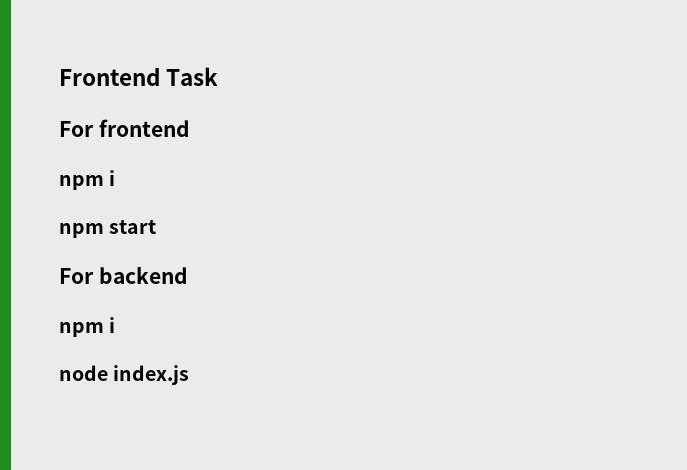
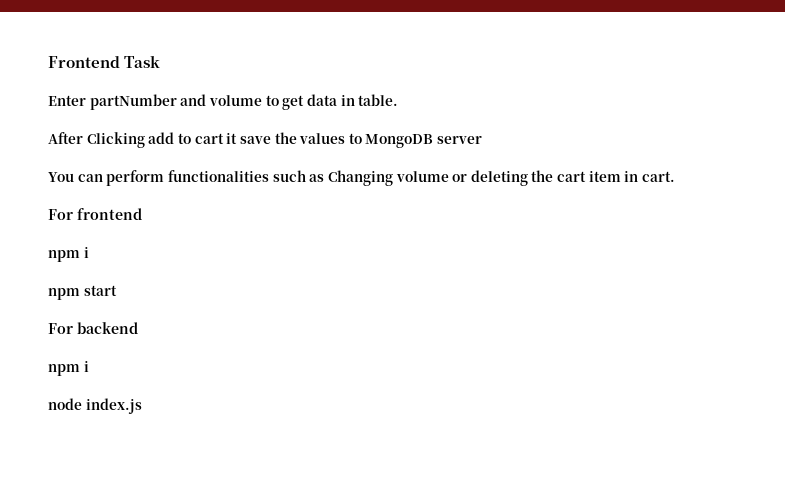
(219, 76) none -> [48,94,399,110] [48,132,483,148] [48,170,676,186] // Enter partNumber and volume to get data in table. // After Clicking add to cart it save the values to MongoDB server // You can perform functionalities such as Changing volume or deleting the cart item in cart.

